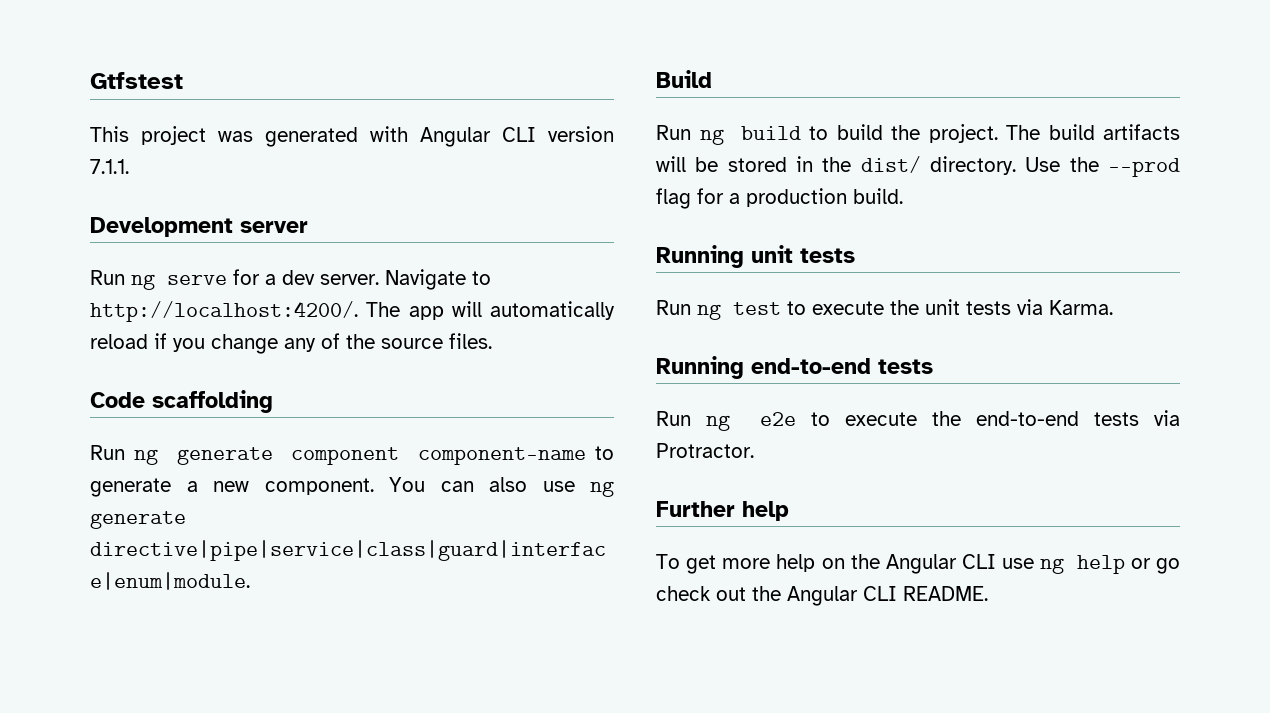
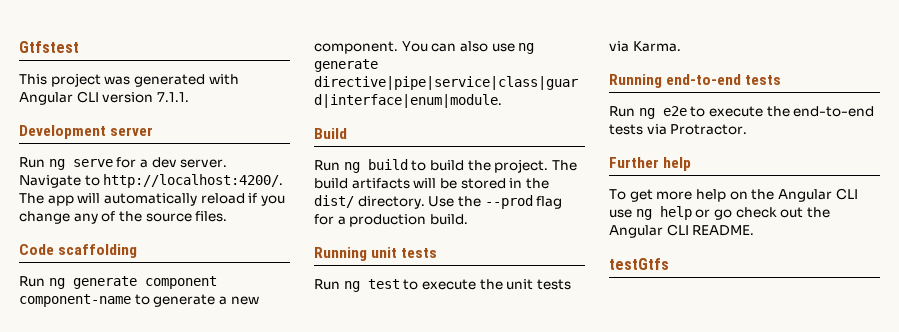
(988, 593) none -> [609,258,669,270] // testGtfs

